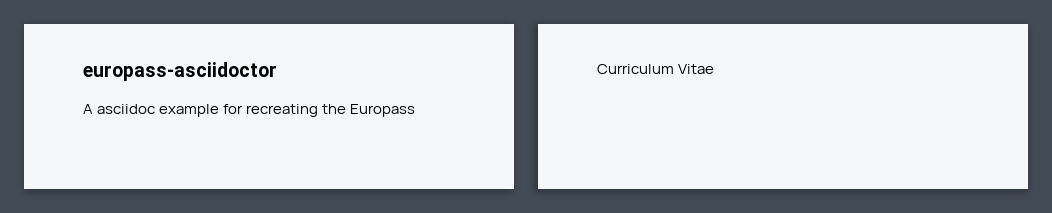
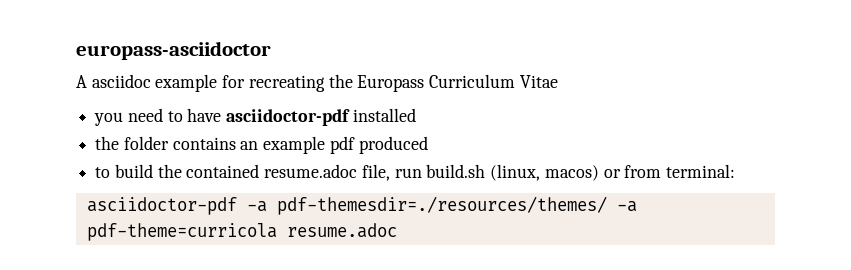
(715, 69) none -> [94,108,416,126] [95,136,428,154] [95,164,735,181] [86,196,637,215] [86,223,397,241] // you need to have asciidoctor-pdf installed // the folder contains an example pdf produced // to build the contained resume.adoc file, run build.sh (linux, macos) or from terminal: // asciidoctor-pdf -a pdf-themesdir=./resources/themes/ -a pdf-theme=curricola resume.adoc

